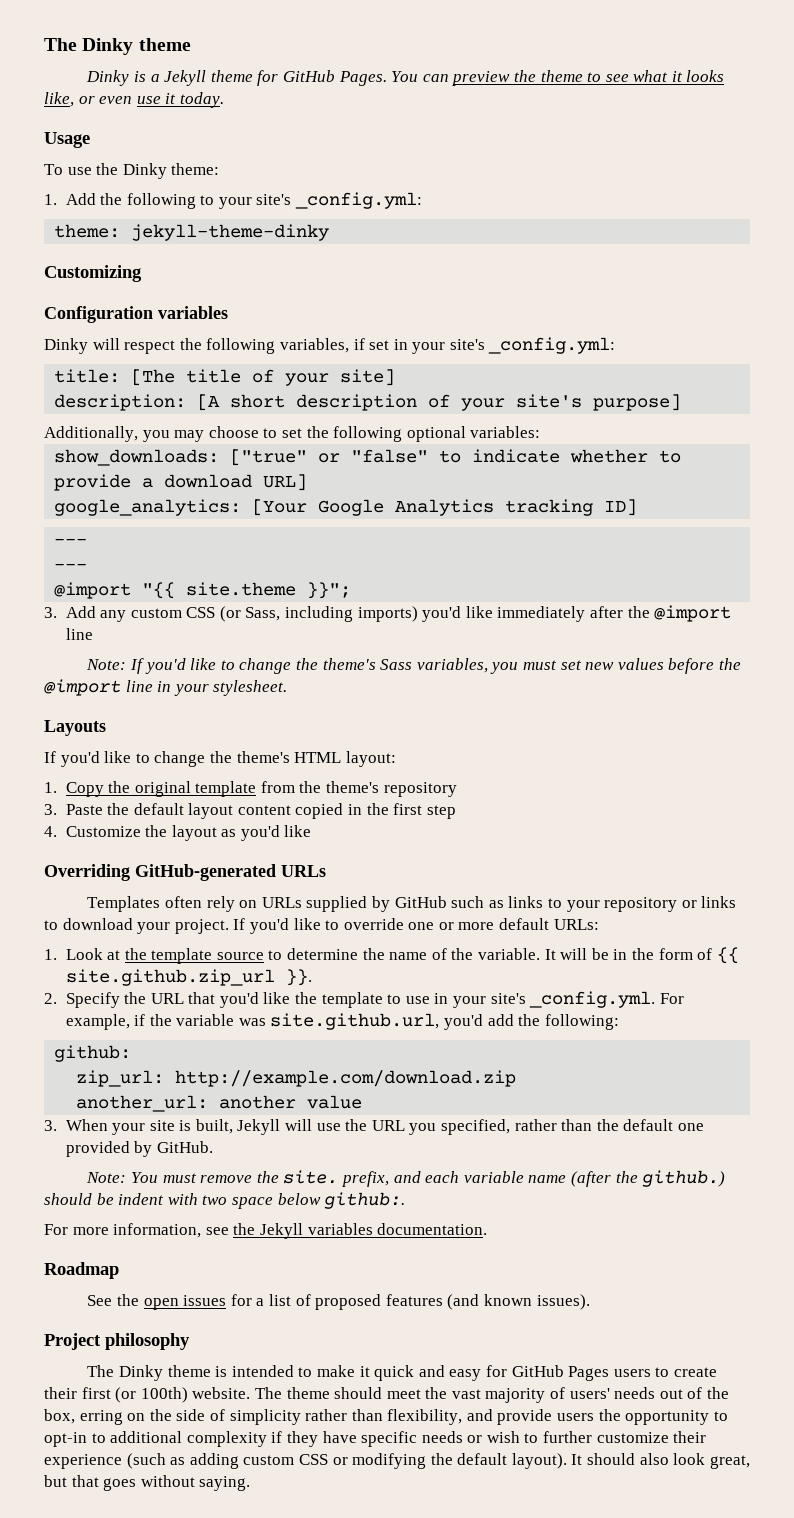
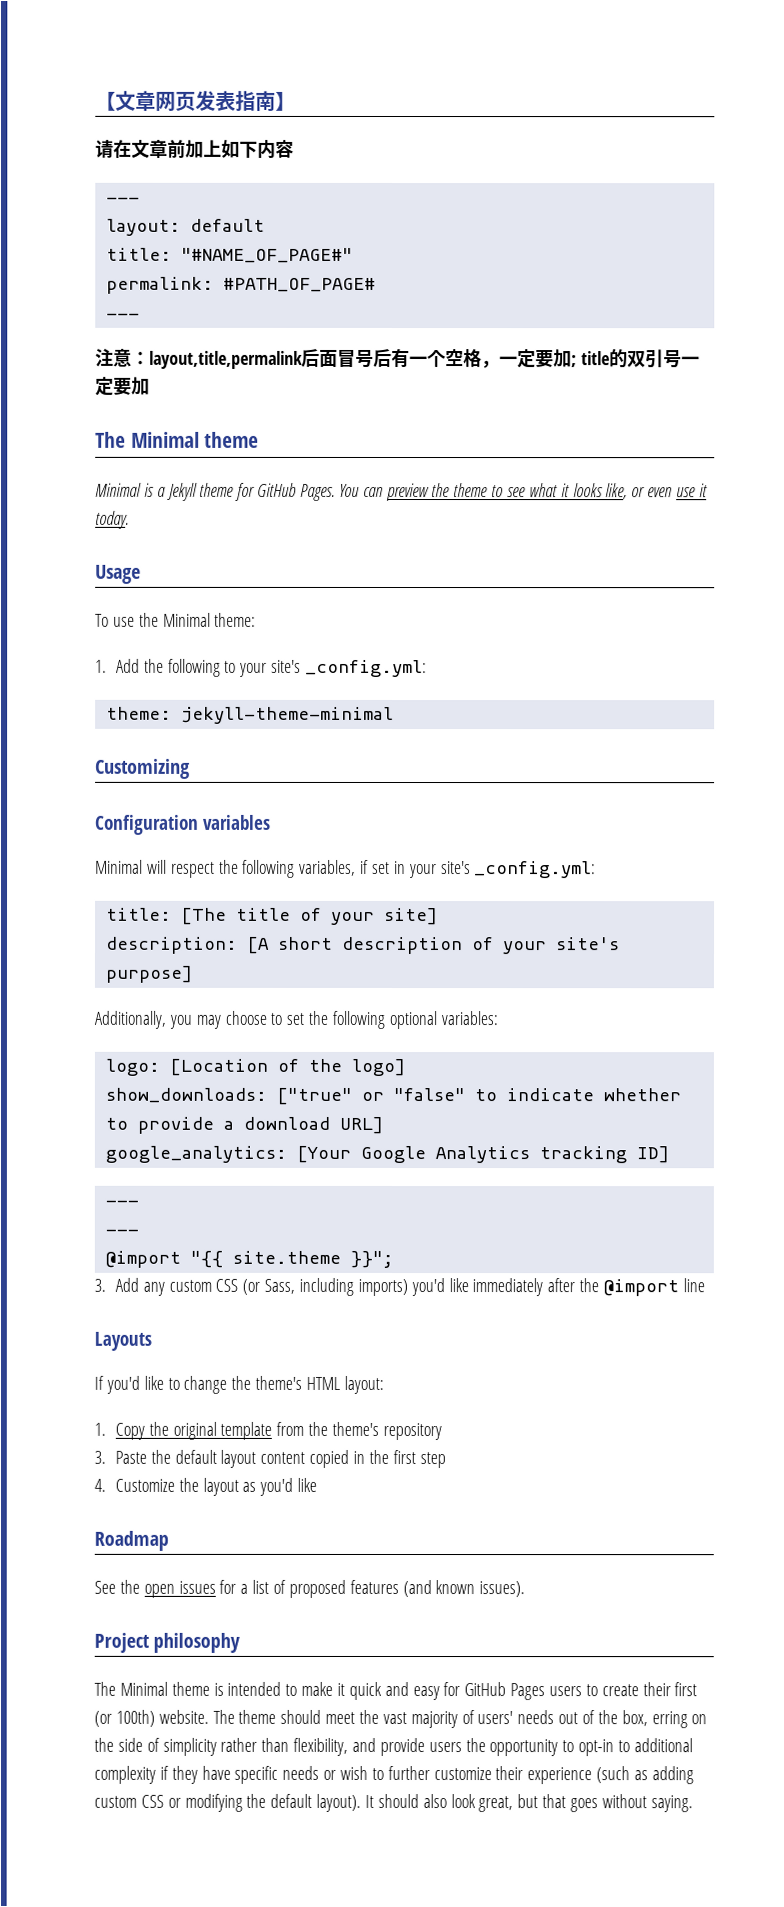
[44,38,134,55] The Dinky -> [95,90,296,112] [95,139,294,159] [105,196,140,203] [105,218,265,236] [105,247,353,263] [105,276,376,294] [105,312,140,319] [95,348,700,369] [95,376,150,396] [95,431,200,448] 【文章网页发表指南】 // 请在文章前加上如下内容 // --- // layout: default // title: "#NAME_OF_PAGE#" // permalink: #PATH_OF_PAGE# // --- // 注意：layout,title,permalink后面冒号后有一个空格，一定要加; title的双引号一定要加 // The Minimal
[86,70,130,86] Dinky -> [95,482,142,497] Minimal
[122,163,167,179] Dinky -> [162,612,211,627] Minimal
[131,224,330,241] jekyll-theme-dinky -> [180,706,394,725] jekyll-theme-minimal
[44,338,88,354] Dinky -> [95,859,143,874] Minimal
(541, 432) none -> [104,1058,405,1077] // logo: [Location of the logo]
[86,658,741,674] [44,679,288,696] // Note: If you'd like to change the theme's Sass variables, you must set new values before the @import line in your stylesheet. -> (705, 1285) none
[44,864,326,881] [87,896,737,912] [44,918,599,934] [44,947,739,964] [65,969,312,986] [44,991,684,1008] [65,1013,619,1030] [54,1045,132,1062] [76,1070,517,1087] [76,1095,363,1112] [44,1119,704,1135] [65,1141,213,1157] [86,1170,726,1187] [44,1192,406,1209] [44,1223,488,1239] // Overriding GitHub-generated URLs // Templates often rely on URLs supplied by GitHub such as links to your repository or links to download your project. If you'd like to override one or more default URLs: // 1. Look at the template source to determine the name of the variable. It will be in the form of {{ site.github.zip_url }}. // 2. Specify the URL that you'd like the template to use in your site's _config.yml. For example, if the variable was site.github.url, you'd add the following: // github: // zip_url: http://example.com/download.zip // another_url: another value // 3. When your site is built, Jekyll will use the URL you specified, rather than the default one provided by GitHub. // Note: You must remove the site. prefix, and each variable name (after the github.) should be indent with two space below github:. // For more information, see the Jekyll variables documentation. -> (318, 1484) none
[119,1365,164,1381] Dinky -> [119,1681,168,1696] Minimal

